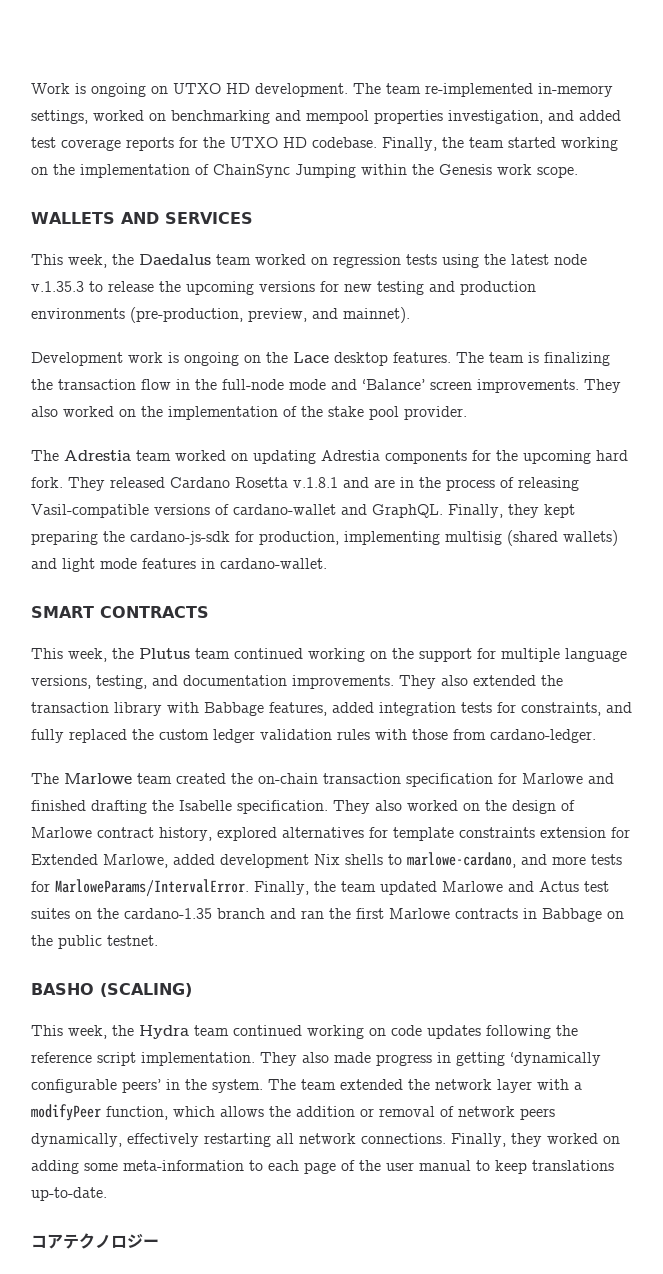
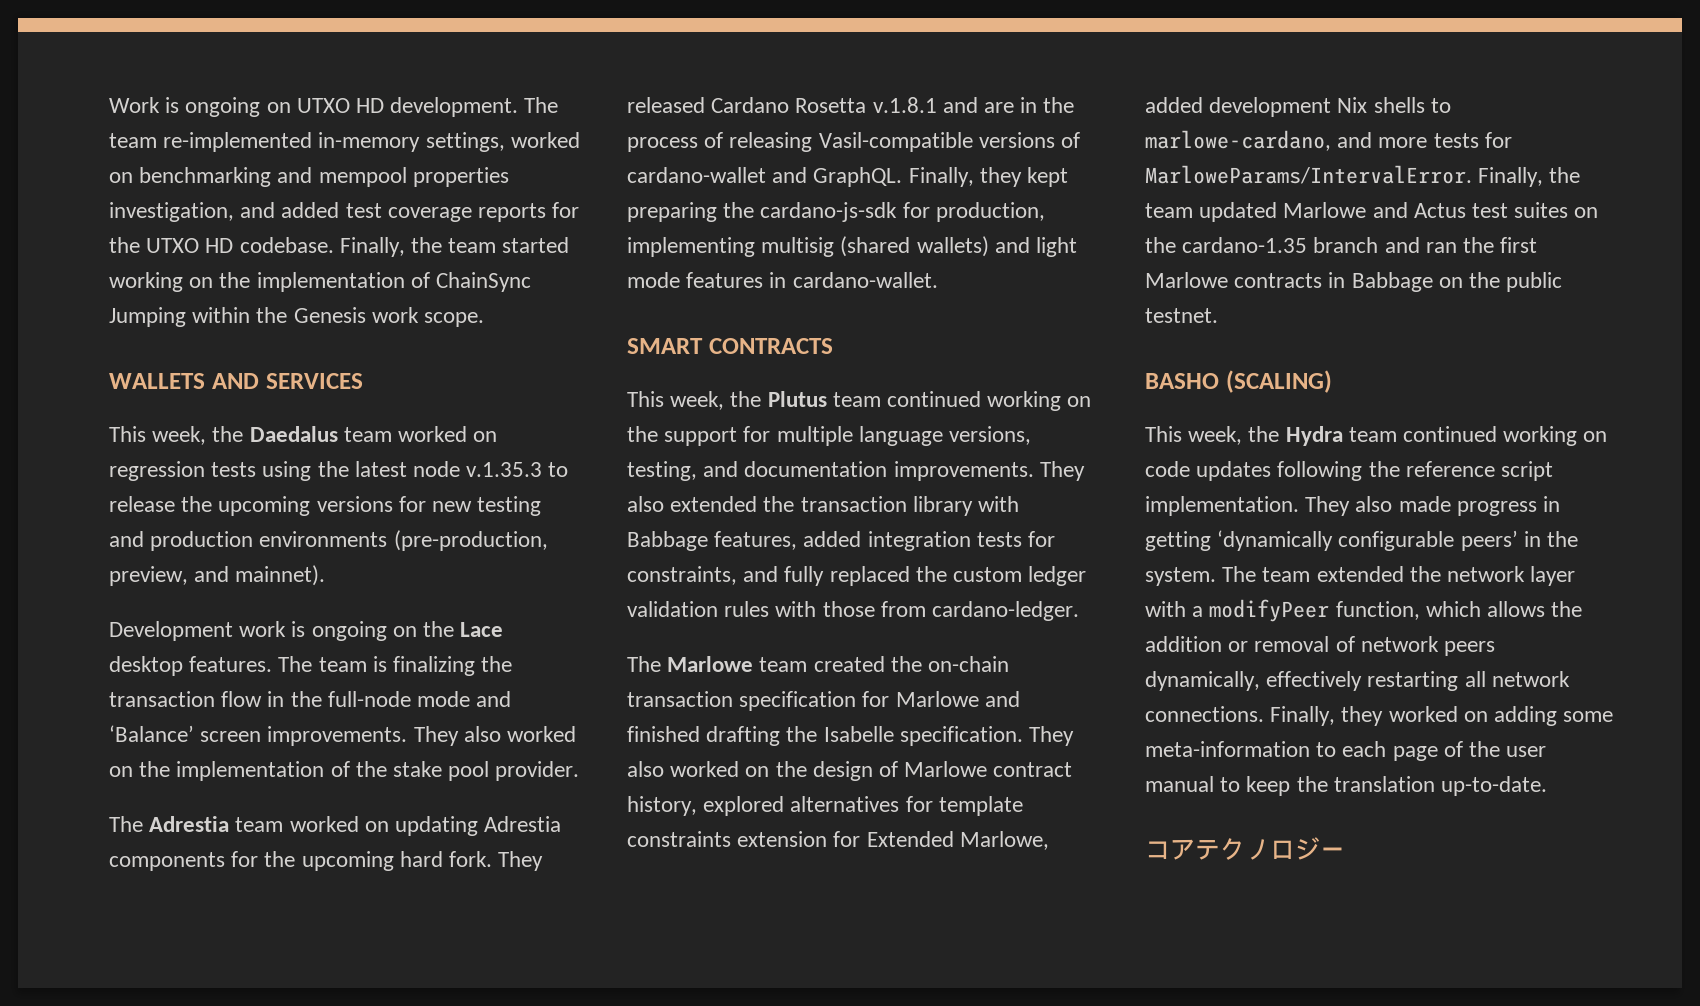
[532,1160,614,1171] translations -> [1296,776,1435,792] the translation

